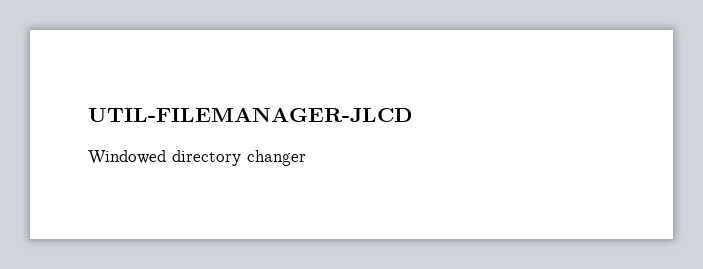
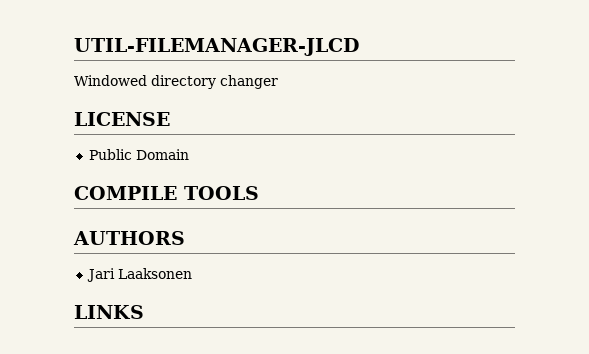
(306, 158) none -> [74,112,170,126] [88,149,189,160] [74,186,259,200] [73,231,185,245] [86,268,192,282] [74,305,144,319] // LICENSE // Public Domain // COMPILE TOOLS // AUTHORS // Jari Laaksonen // LINKS

